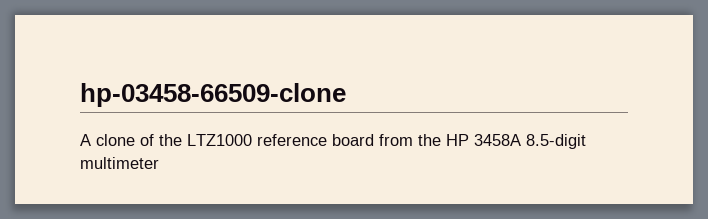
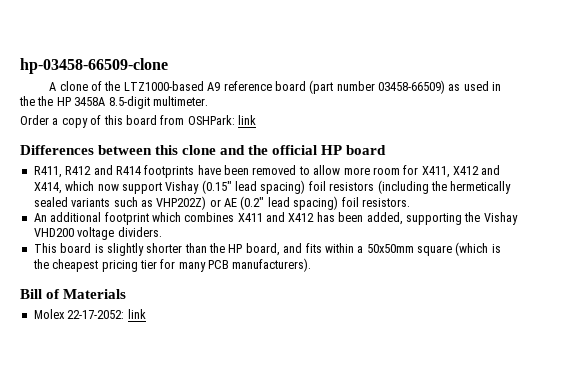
[187,134,586,149] [80,157,159,169] LTZ1000 reference board from the HP 3458A 8.5-digit multimeter -> [123,80,502,94] [19,96,208,109] [20,115,256,128] [20,145,387,155] [33,165,501,178] [33,180,512,194] [33,196,410,210] [33,212,518,225] [33,227,162,240] [33,242,501,256] [32,258,312,272] [20,289,127,299] [33,309,146,319] LTZ1000-based A9 reference board (part number 03458-66509) as used in the the HP 3458A 8.5-digit multimeter. // Order a copy of this board from OSHPark: link // Differences between this clone and the official HP board // R411, R412 and R414 footprints have been removed to allow more room for X411, X412 and X414, which now support Vishay (0.15" lead spacing) foil resistors (including the hermetically sealed variants such as VHP202Z) or AE (0.2" lead spacing) foil resistors. // An additional footprint which combines X411 and X412 has been added, supporting the Vishay VHD200 voltage dividers. // This board is slightly shorter than the HP board, and fits within a 50x50mm square (which is the cheapest pricing tier for many PCB manufacturers). // Bill of Materials // Molex 22-17-2052: link

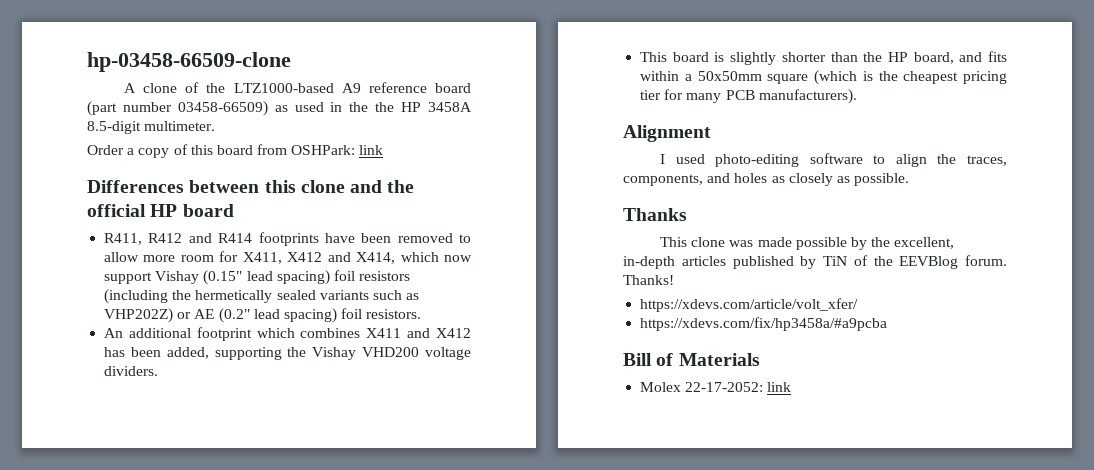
(312, 265) none -> [623,125,711,142] [660,153,1007,167] [623,173,910,186] [623,208,687,221] [660,237,955,250] [623,255,1007,269] [623,275,674,285] [640,298,859,312] [640,317,888,331] // Alignment // I used photo-editing software to align the traces, components, and holes as closely as possible. // Thanks // This clone was made possible by the excellent, in-depth articles published by TiN of the EEVBlog forum. Thanks! // https://xdevs.com/article/volt_xfer/ // https://xdevs.com/fix/hp3458a/#a9pcba

